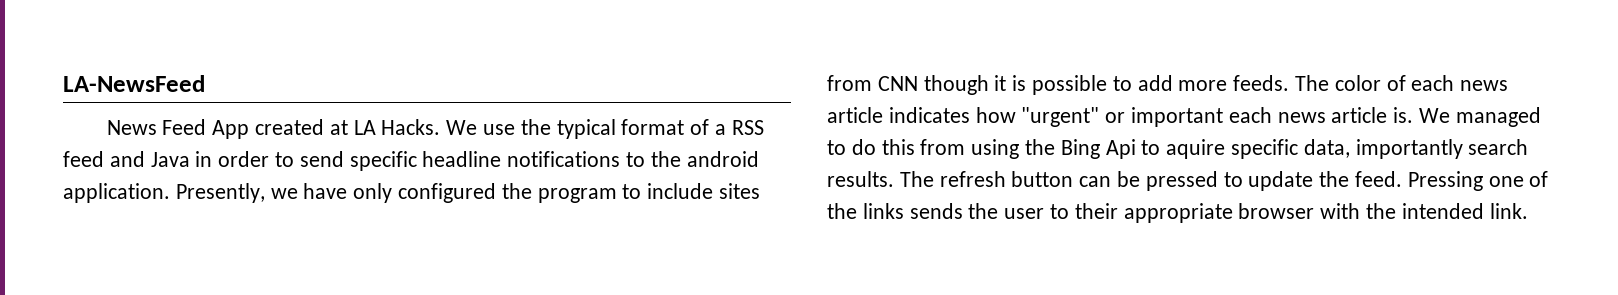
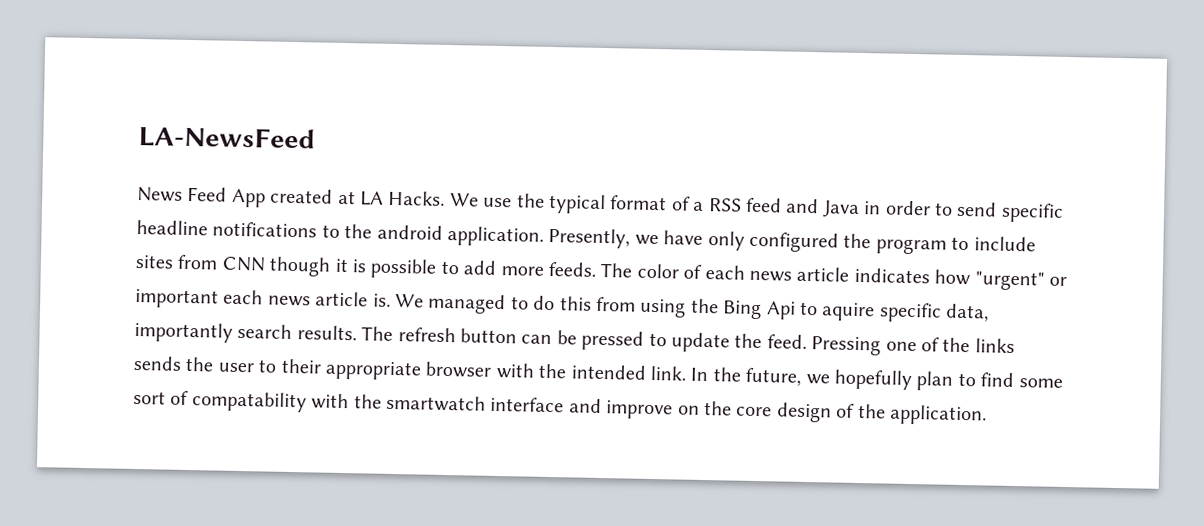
(1528, 211) none -> [690,367,1063,391] [133,390,987,426] In the future, we hopefully plan to find some sort of compatability with the smartwatch interface and improve on the core design of the application.

